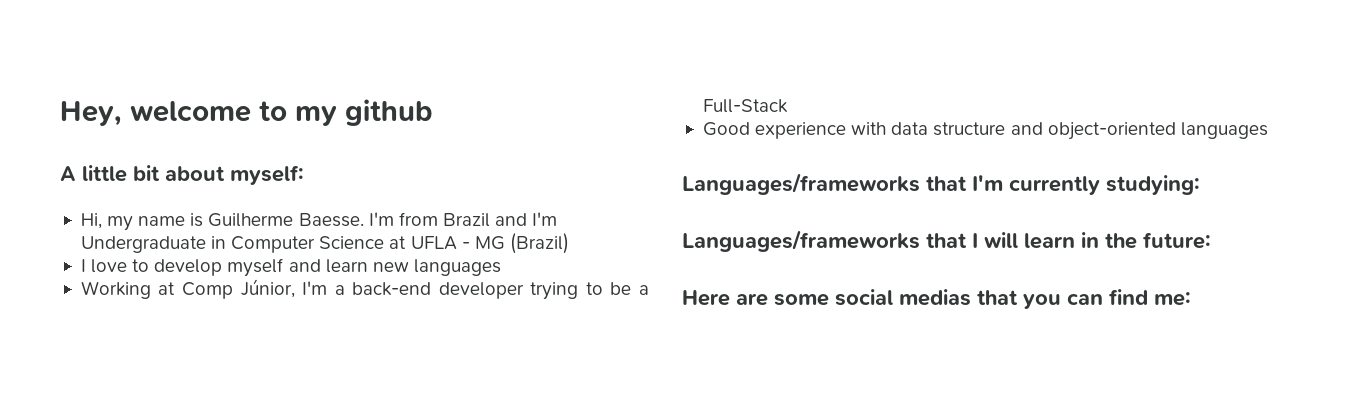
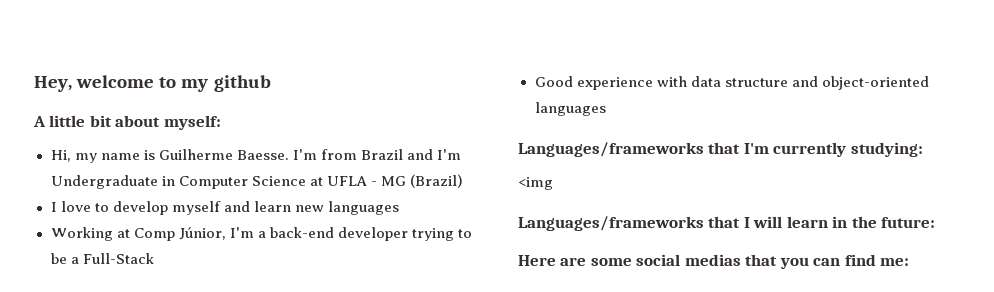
(1200, 185) none -> [518,177,553,190] // <img

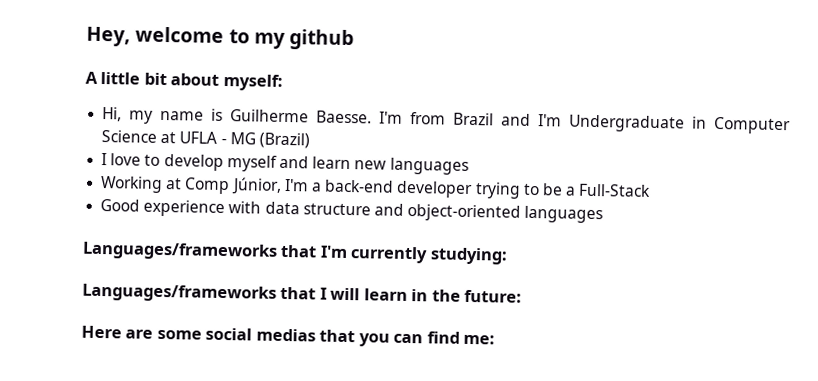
[518,177,553,190] // <img -> (508, 256) none

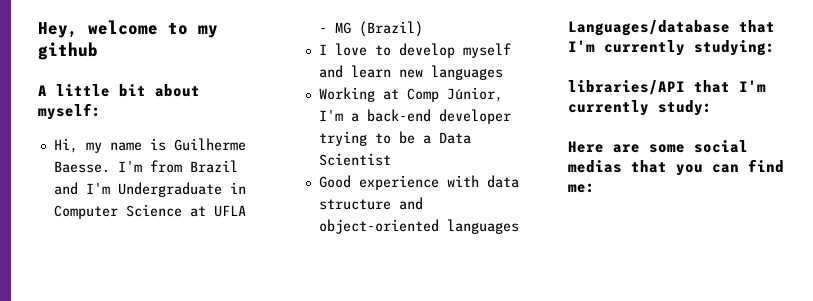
[578,183,652,197] Full-Stack -> [438,132,471,144] [318,153,391,166] Data Scientist
[82,241,278,261] Languages/frameworks -> [568,20,730,36] Languages/database
[82,283,523,303] Languages/frameworks that I will learn in the future: -> [568,80,766,95] [568,100,712,116] libraries/API that I'm currently study:

